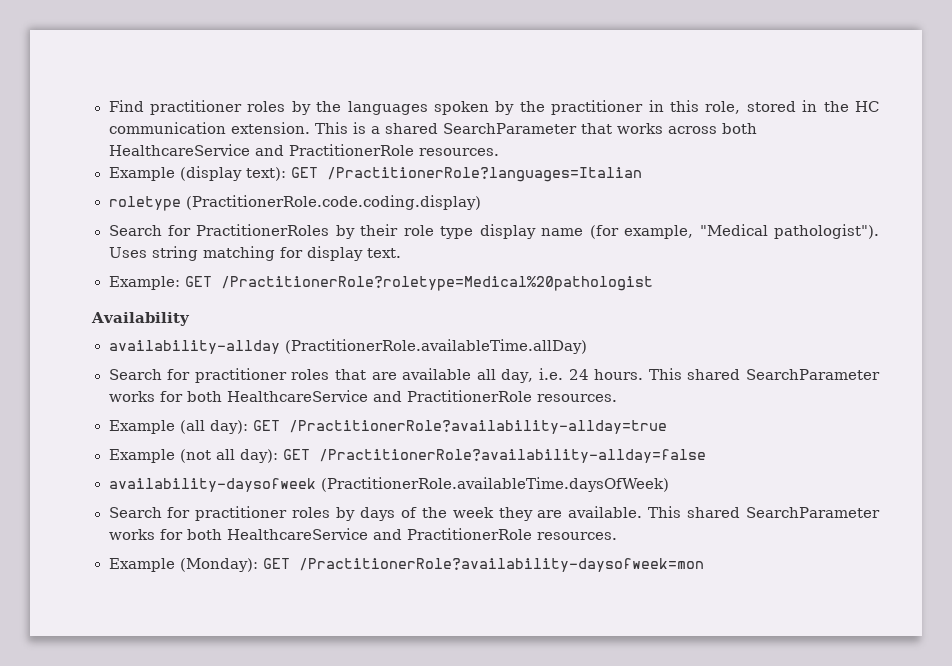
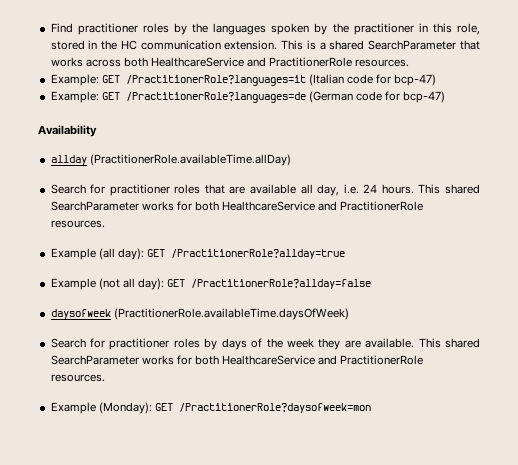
[108,166,642,182] [108,195,481,211] [108,224,879,239] [108,246,401,261] [108,276,653,291] Example (display text): GET /PractitionerRole?languages=Italian // roletype (PractitionerRole.code.coding.display) // Search for PractitionerRoles by their role type display name (for example, "Medical pathologist"). Uses string matching for display text. // Example: GET /PractitionerRole?roletype=Medical%20pathologist -> [50,74,437,86] [50,91,446,103] Example: GET /PractitionerRole?languages=it (Italian code for bcp-47) // Example: GET /PractitionerRole?languages=de (German code for bcp-47)
[108,340,280,354] availability-allday -> [50,155,87,165] allday
[288,420,667,434] /PractitionerRole?availability-allday=true -> [170,249,345,259] /PractitionerRole?allday=true
[318,449,706,463] [108,478,316,492] /PractitionerRole?availability-allday=false // availability-daysofweek -> [191,279,372,289] [50,309,111,319] /PractitionerRole?allday=false // daysofweek
[298,558,704,572] /PractitionerRole?availability-daysofweek=mon -> [178,403,371,413] /PractitionerRole?daysofweek=mon

